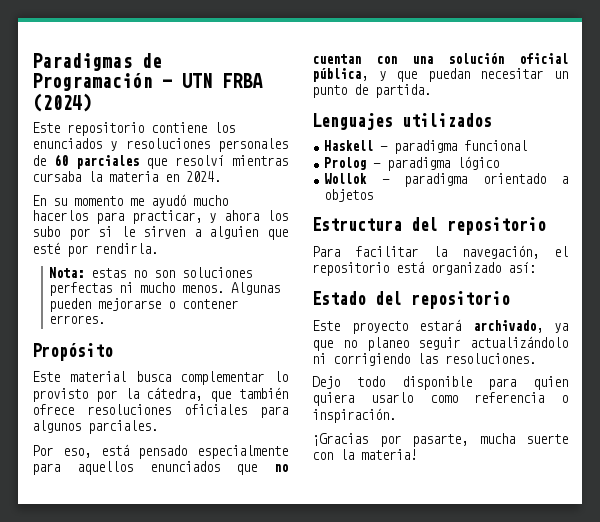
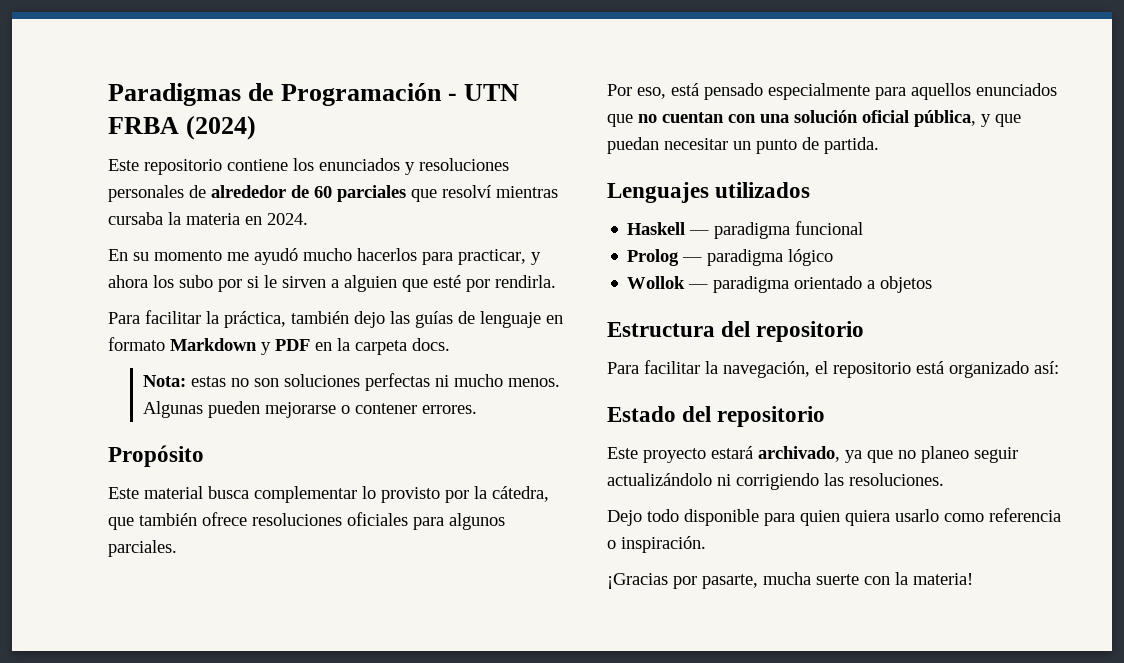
(46, 160) none -> [211,185,309,198] alrededor de
(158, 248) none -> [108,310,563,328] [108,337,450,355] // Para facilitar la práctica, también dejo las guías de lenguaje en formato Markdown y PDF en la carpeta docs.

